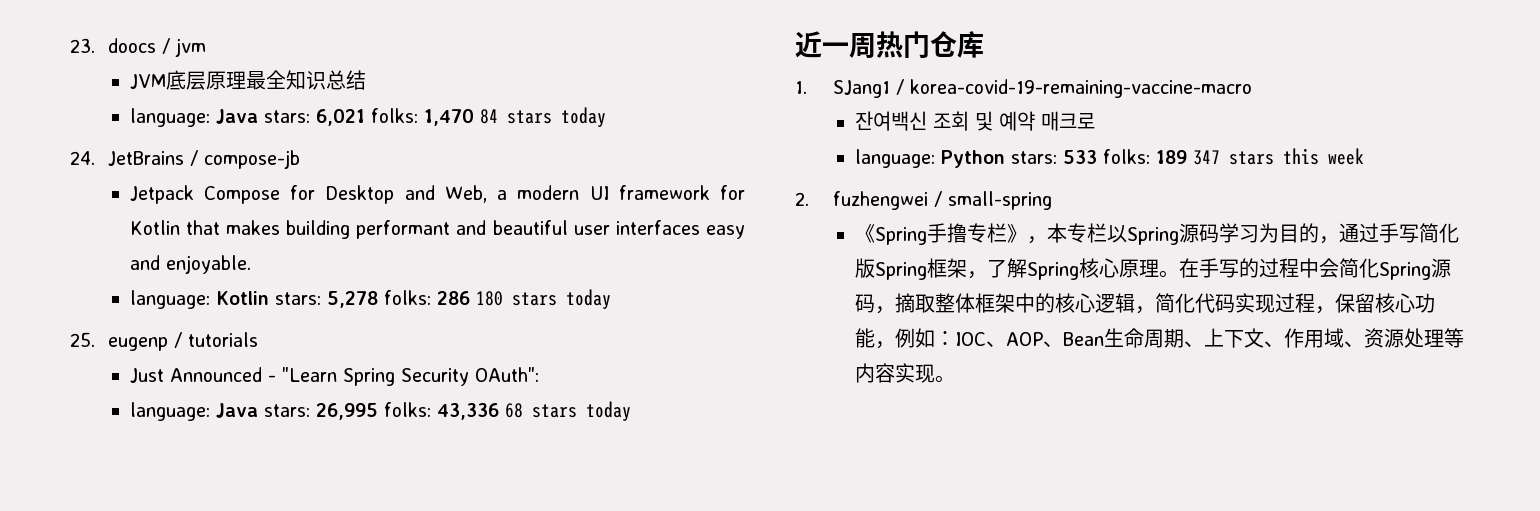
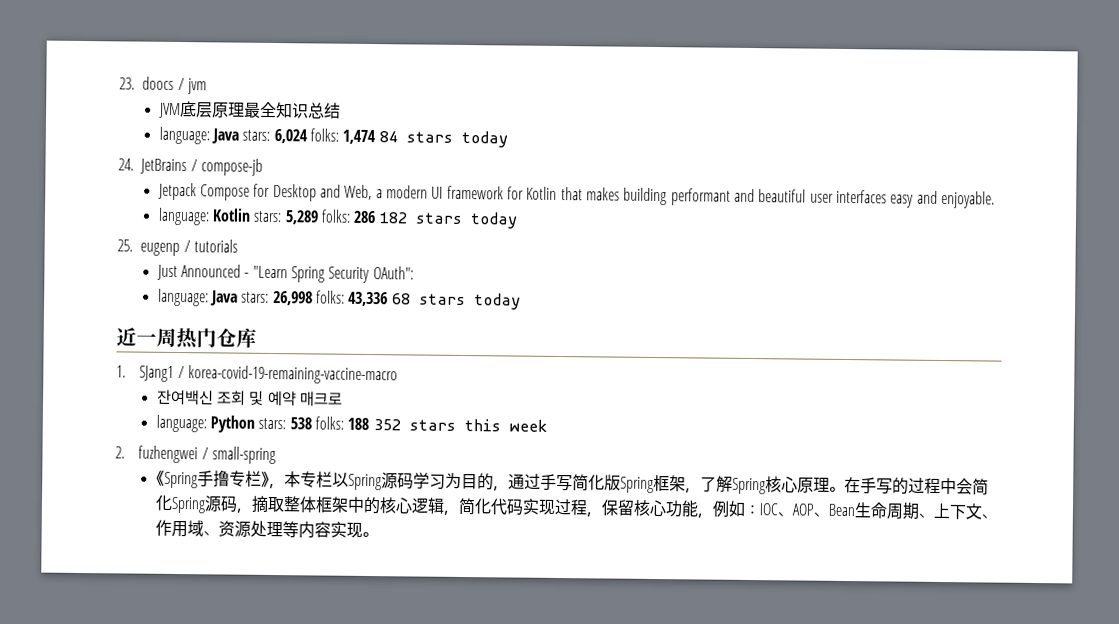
[315,108,474,126] 6,021 folks: 1,470 -> [273,128,377,145] 6,024 folks: 1,474
[326,291,378,308] 5,278 -> [284,210,319,225] 5,289
[475,291,503,306] 180 -> [378,212,408,224] 182
[315,403,378,420] 26,995 -> [272,290,313,306] 26,998
[1062,149,1220,165] 533 folks: 189 347 -> [289,416,401,431] 538 folks: 188 352

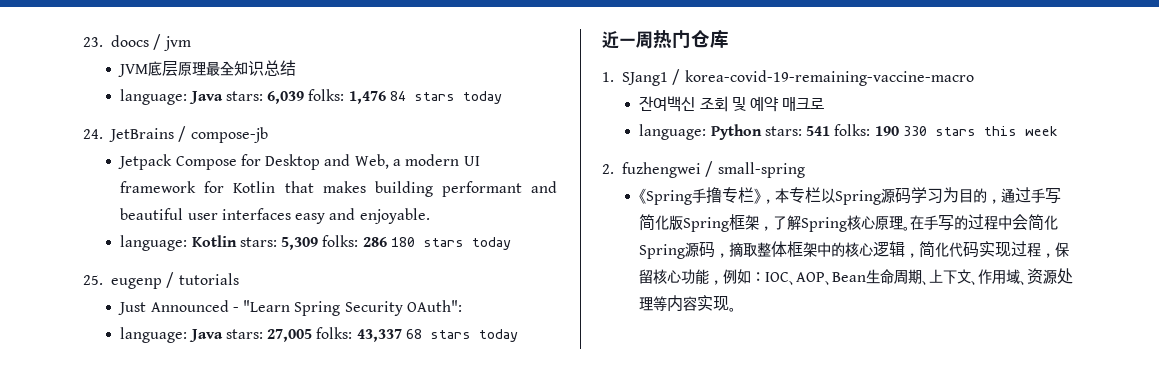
[273,128,377,145] 6,024 folks: 1,474 -> [267,89,386,104] 6,039 folks: 1,476
[284,210,319,225] 5,289 -> [281,237,319,250] 5,309
[378,212,408,224] 182 -> [391,237,416,247] 180
[272,290,389,307] 26,998 folks: 43,336 -> [267,327,402,342] 27,005 folks: 43,337
[289,416,401,431] 538 folks: 188 352 -> [806,124,928,136] 541 folks: 190 330

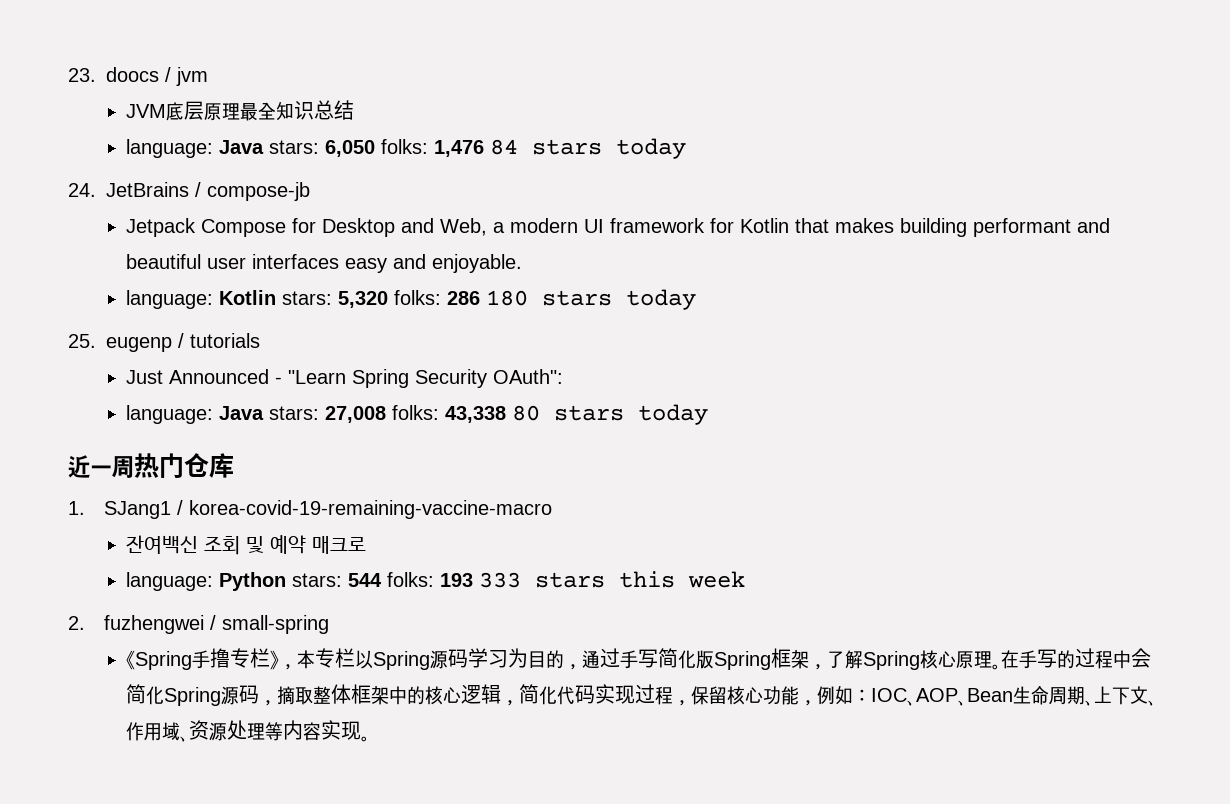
[267,91,305,104] 6,039 -> [324,140,375,157] 6,050
[281,237,319,250] 5,309 -> [337,291,388,308] 5,320
[267,327,423,342] 27,005 folks: 43,337 68 -> [324,405,540,423] 27,008 folks: 43,338 80
[806,124,928,136] 541 folks: 190 330 -> [347,572,521,588] 544 folks: 193 333

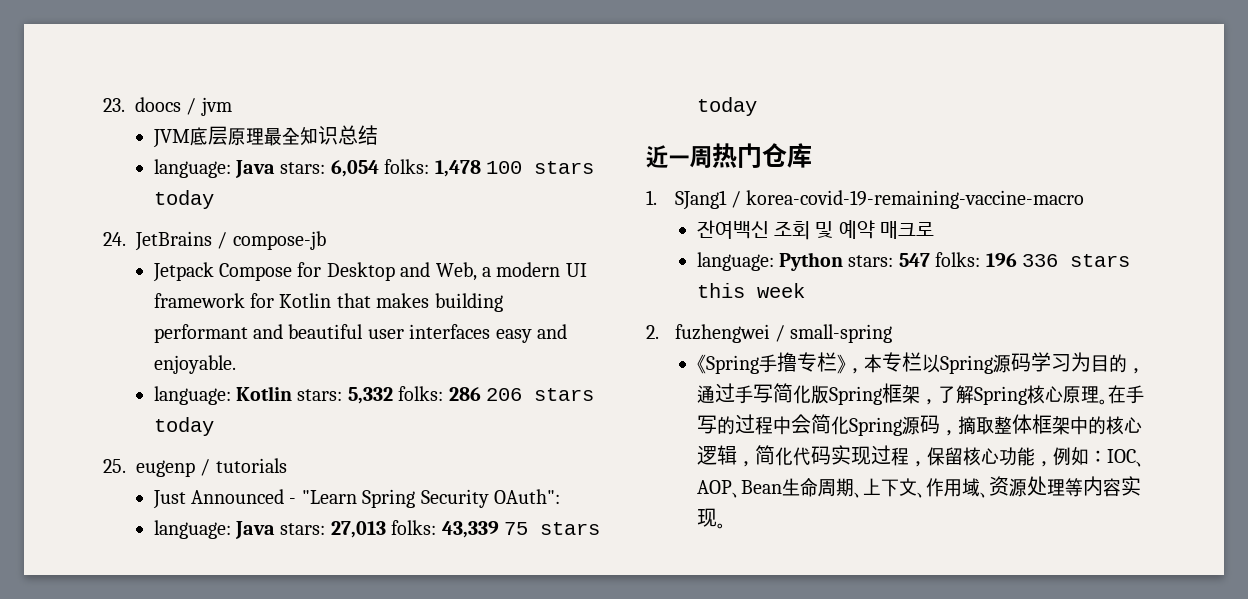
[324,139,518,157] 6,050 folks: 1,476 84 -> [330,159,523,177] 6,054 folks: 1,478 100
[337,291,388,308] 5,320 -> [347,387,393,404] 5,332
[485,290,528,306] 180 -> [486,388,523,401] 206
[324,405,540,423] 27,008 folks: 43,338 80 -> [330,520,529,538] 27,013 folks: 43,339 75
[347,572,521,588] 544 folks: 193 333 -> [898,252,1059,267] 547 folks: 196 336

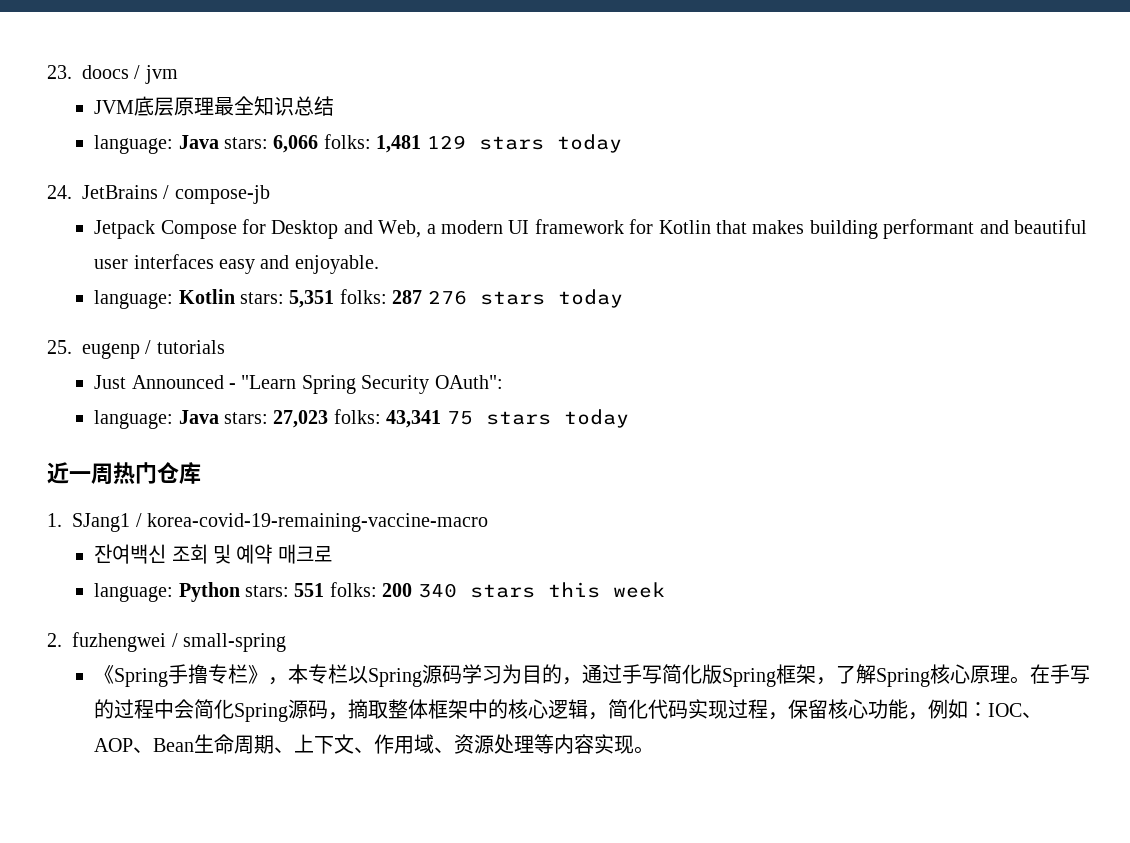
[330,159,523,177] 6,054 folks: 1,478 100 -> [273,134,466,153] 6,066 folks: 1,481 129
[347,386,523,404] 5,332 folks: 286 206 -> [289,289,467,308] 5,351 folks: 287 276
[330,520,499,538] 27,013 folks: 43,339 -> [273,409,442,428] 27,023 folks: 43,341
[898,252,1059,267] 547 folks: 196 336 -> [294,582,457,598] 551 folks: 200 340

